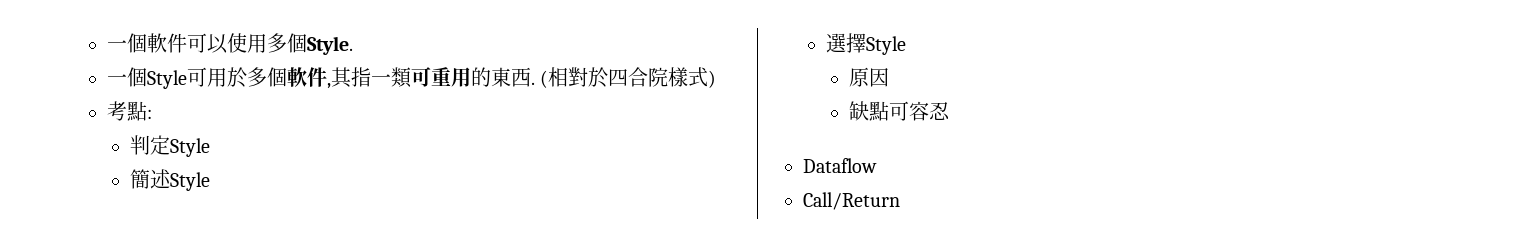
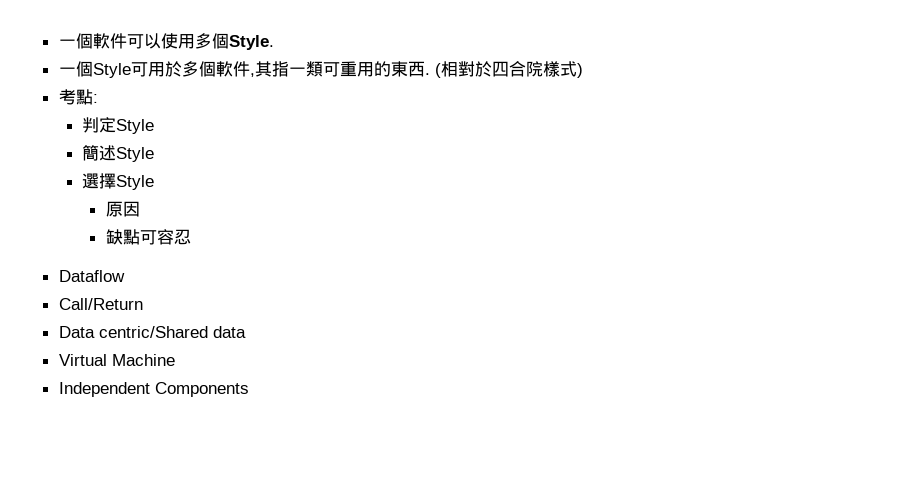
(900, 201) none -> [58,326,246,338] [58,354,175,366] [58,382,249,397] // Data centric/Shared data // Virtual Machine // Independent Components

